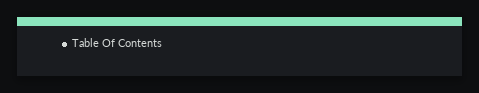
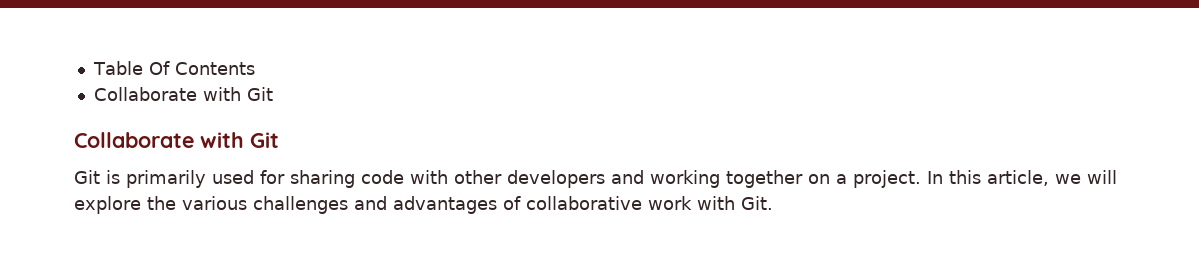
(163, 43) none -> [93,87,273,101] [74,132,279,148] [74,170,1117,188] [74,196,773,214] // Collaborate with Git // Collaborate with Git // Git is primarily used for sharing code with other developers and working together on a project. In this article, we will explore the various challenges and advantages of collaborative work with Git.

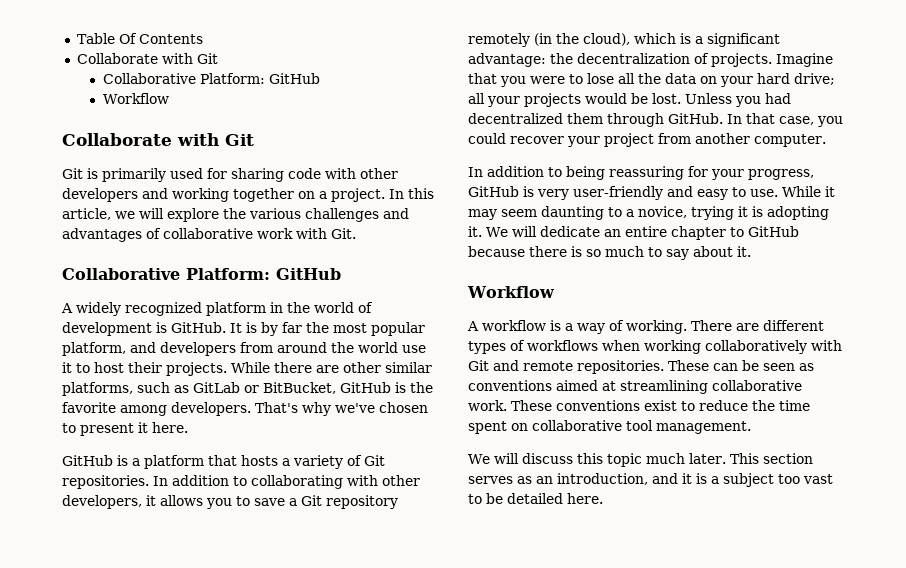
(273, 94) none -> [102,73,320,84] [102,93,169,104] // Collaborative Platform: GitHub // Workflow
(773, 203) none -> [62,268,341,280] [61,302,373,316] [62,322,425,336] [62,342,426,356] [62,362,432,376] [62,382,433,396] [62,402,428,416] [62,422,188,436] [62,455,385,469] [62,475,420,489] [62,495,398,509] [468,33,780,47] [468,53,833,67] [468,73,835,87] [468,93,791,107] [468,113,843,127] [468,133,826,147] [468,166,814,180] [468,186,835,200] [468,206,829,220] [468,226,799,240] [468,246,751,260] [467,286,555,298] [467,320,824,334] [468,340,842,354] [468,360,814,374] [468,380,802,394] [468,400,810,411] [468,420,751,434] [468,453,813,467] [468,473,833,487] [468,493,603,504] // Collaborative Platform: GitHub // A widely recognized platform in the world of development is GitHub. It is by far the most popular platform, and developers from around the world use it to host their projects. While there are other similar platforms, such as GitLab or BitBucket, GitHub is the favorite among developers. That's why we've chosen to present it here. // GitHub is a platform that hosts a variety of Git repositories. In addition to collaborating with other developers, it allows you to save a Git repository remotely (in the cloud), which is a significant advantage: the decentralization of projects. Imagine that you were to lose all the data on your hard drive; all your projects would be lost. Unless you had decentralized them through GitHub. In that case, you could recover your project from another computer. // In addition to being reassuring for your progress, GitHub is very user-friendly and easy to use. While it may seem daunting to a novice, trying it is adopting it. We will dedicate an entire chapter to GitHub because there is so much to say about it. // Workflow // A workflow is a way of working. There are different types of workflows when working collaboratively with Git and remote repositories. These can be seen as conventions aimed at streamlining collaborative work. These conventions exist to reduce the time spent on collaborative tool management. // We will discuss this topic much later. This section serves as an introduction, and it is a subject too vast to be detailed here.

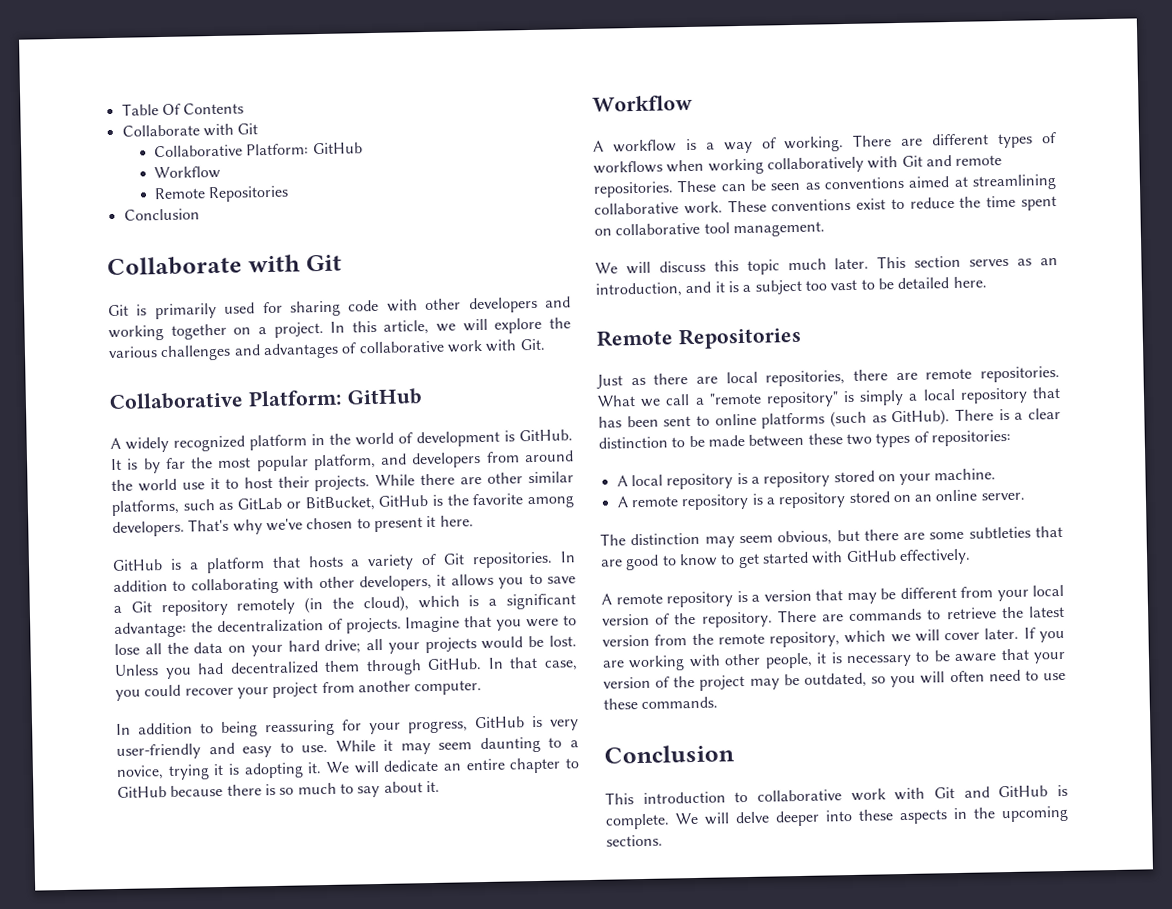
(169, 98) none -> [154,185,290,203] [123,208,200,221] // Remote Repositories // Conclusion
(603, 498) none -> [596,326,801,350] [596,365,1060,389] [597,386,1061,408] [598,407,1061,429] [598,429,1011,449] [616,468,997,490] [616,489,1025,511] [600,525,1063,548] [601,548,971,571] [601,584,1064,608] [602,605,1065,628] [602,627,1065,648] [602,648,1066,672] [603,669,1066,691] [603,696,719,710] [604,744,735,764] [605,784,1068,805] [605,805,1069,830] [606,834,663,847] // Remote Repositories // Just as there are local repositories, there are remote repositories. What we call a "remote repository" is simply a local repository that has been sent to online platforms (such as GitHub). There is a clear distinction to be made between these two types of repositories: // A local repository is a repository stored on your machine. // A remote repository is a repository stored on an online server. // The distinction may seem obvious, but there are some subtleties that are good to know to get started with GitHub effectively. // A remote repository is a version that may be different from your local version of the repository. There are commands to retrieve the latest version from the remote repository, which we will cover later. If you are working with other people, it is necessary to be aware that your version of the project may be outdated, so you will often need to use these commands. // Conclusion // This introduction to collaborative work with Git and GitHub is complete. We will delve deeper into these aspects in the upcoming sections.

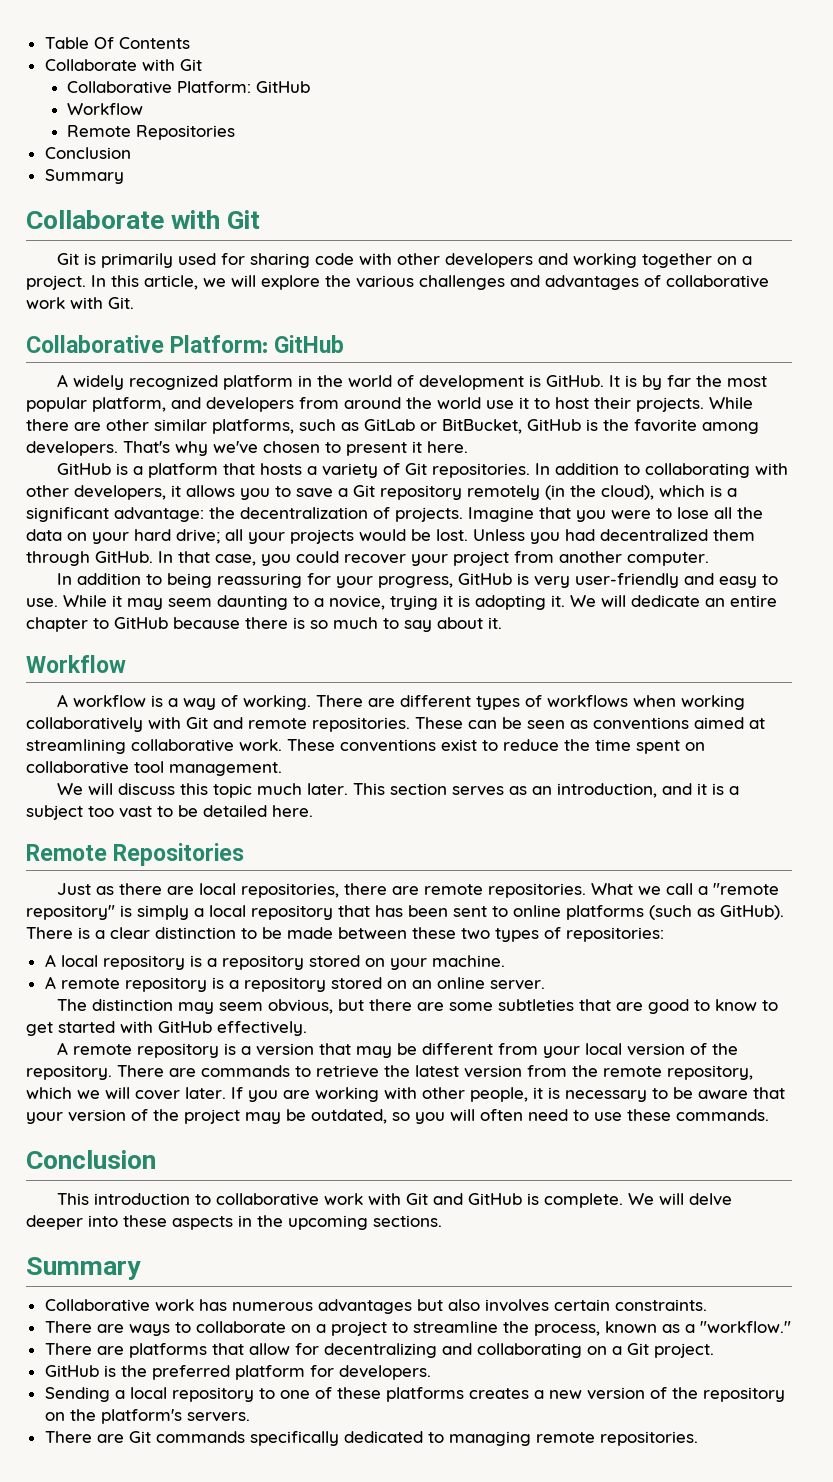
(200, 214) none -> [44,169,124,184] // Summary
(663, 840) none -> [26,1257,141,1280] [44,1299,707,1314] [44,1321,791,1336] [44,1343,714,1358] [44,1365,431,1380] [44,1387,785,1402] [44,1409,250,1424] [44,1431,698,1446] // Summary // Collaborative work has numerous advantages but also involves certain constraints. // There are ways to collaborate on a project to streamline the process, known as a "workflow." // There are platforms that allow for decentralizing and collaborating on a Git project. // GitHub is the preferred platform for developers. // Sending a local repository to one of these platforms creates a new version of the repository on the platform's servers. // There are Git commands specifically dedicated to managing remote repositories.

